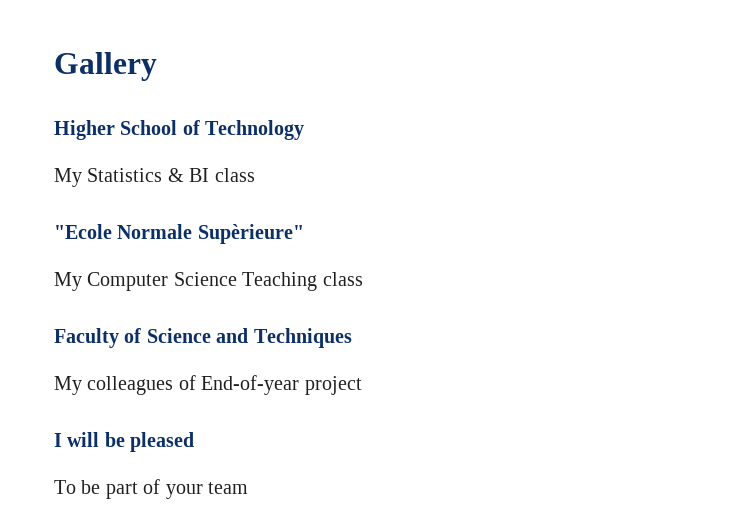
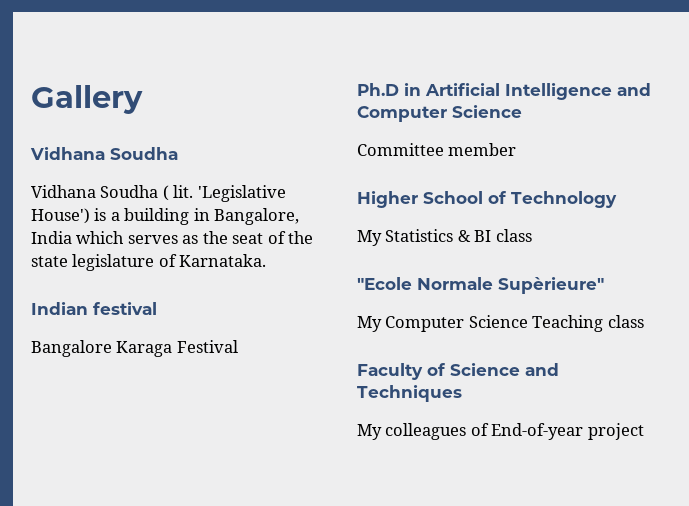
(157, 66) none -> [30,147,178,160] [31,185,286,202] [31,208,300,225] [31,231,314,244] [31,254,267,271] [31,302,157,315] [31,340,238,357] [357,83,651,100] [357,105,522,122] [357,143,517,156] // Vidhana Soudha // Vidhana Soudha ( lit. 'Legislative House') is a building in Bangalore, India which serves as the seat of the state legislature of Karnataka. // Indian festival // Bangalore Karaga Festival // Ph.D in Artificial Intelligence and Computer Science // Committee member
[54,432,195,452] [54,479,249,499] // I will be pleased // To be part of your team -> (644, 431) none

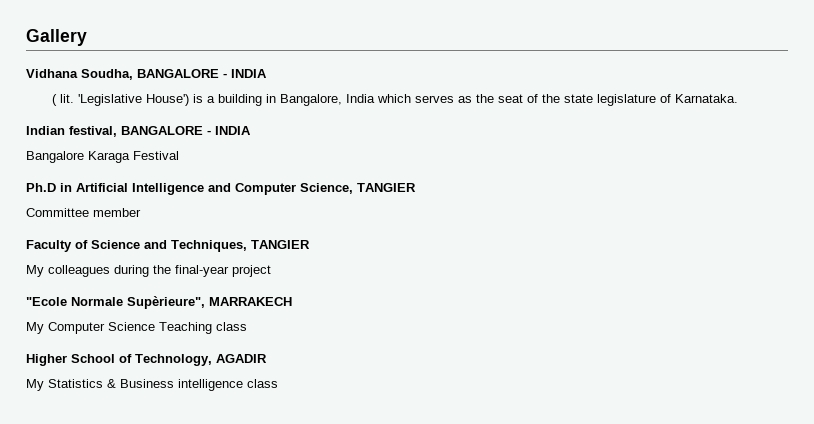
[110,147,178,160] [31,185,159,198] Soudha // Vidhana Soudha -> [81,69,267,80] Soudha, BANGALORE - INDIA //
[93,302,157,315] festival -> [69,126,251,137] festival, BANGALORE - INDIA
[452,105,522,118] Science -> [300,183,416,194] Science, TANGIER
[357,191,617,208] [357,229,532,246] Higher School of Technology // My Statistics & BI class -> [26,240,310,252] [26,265,271,277] Faculty of Science and Techniques, TANGIER // My colleagues during the final-year project
[498,277,604,294] Supèrieure" -> [127,296,292,309] Supèrieure", MARRAKECH
[357,363,559,380] [357,385,462,402] [357,423,644,440] Faculty of Science and Techniques // My colleagues of End-of-year project -> [26,354,267,366] [26,379,278,391] Higher School of Technology, AGADIR // My Statistics & Business intelligence class

